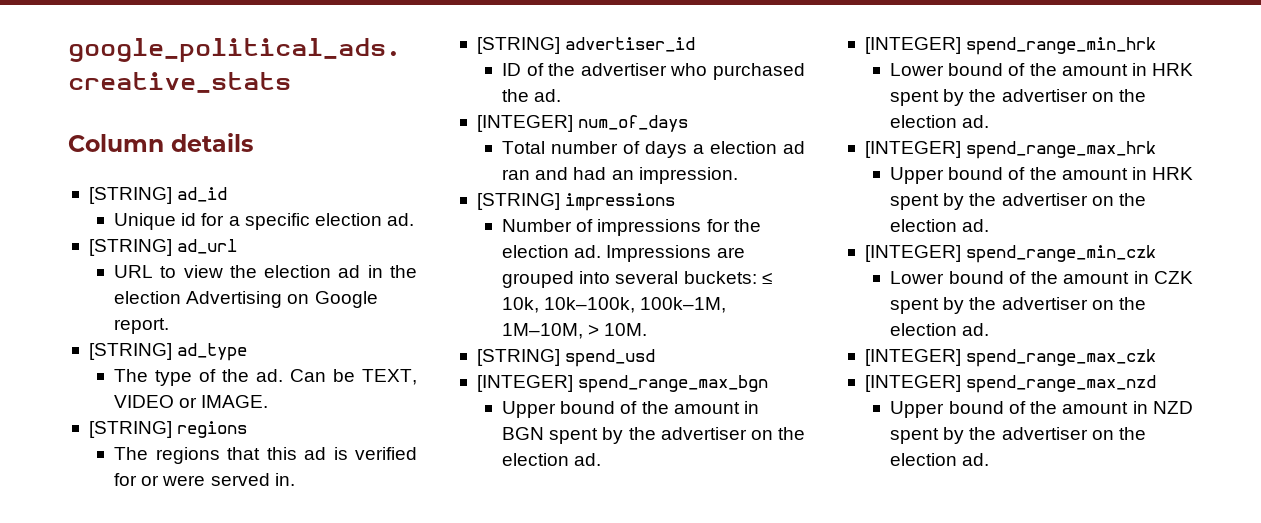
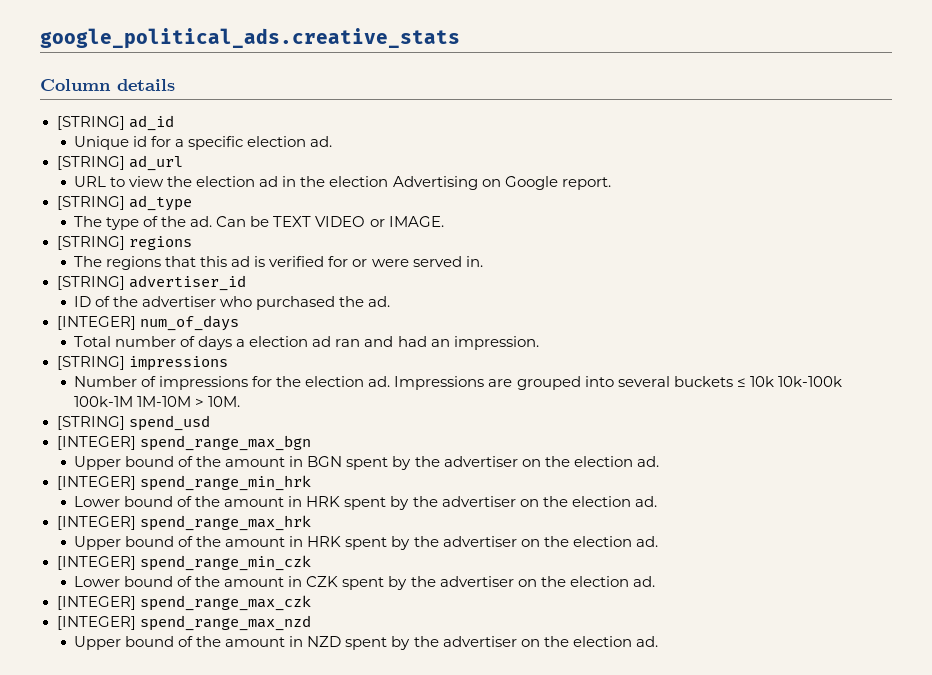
[361,369,417,385] TEXT, -> [273,216,312,227] TEXT
[683,271,772,284] [502,297,727,313] [502,323,584,339] buckets: ≤ 10k, 10k–100k, 100k–1M, 1M–10M, -> [673,376,842,387] [74,396,192,407] buckets ≤ 10k 10k-100k 100k-1M 1M-10M

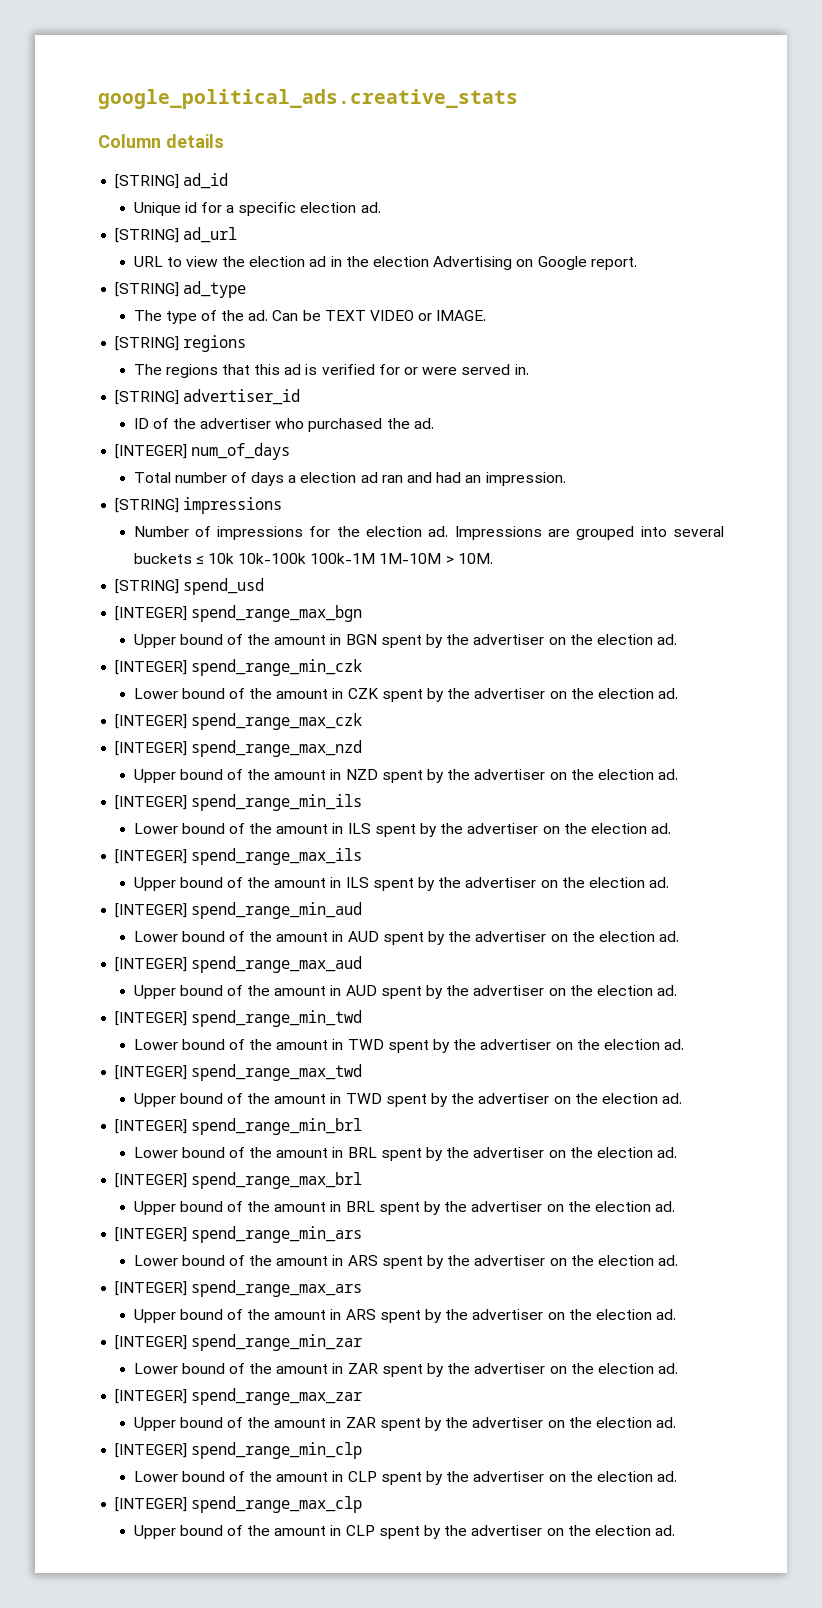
[56,475,311,491] [74,496,657,510] [56,515,311,531] [74,536,658,550] // [INTEGER] spend_range_min_hrk // Lower bound of the amount in HRK spent by the advertiser on the election ad. // [INTEGER] spend_range_max_hrk // Upper bound of the amount in HRK spent by the advertiser on the election ad. -> (678, 639) none
(658, 641) none -> [115,794,363,811] [133,823,672,837] [115,848,363,865] [133,877,670,891] [115,902,363,919] [133,931,680,945] [115,956,363,973] [133,985,678,999] [115,1010,363,1027] [133,1039,685,1053] [115,1064,363,1081] [133,1093,683,1107] [115,1118,363,1135] [133,1147,678,1161] [115,1172,363,1189] [133,1201,676,1215] [115,1226,363,1243] [133,1255,679,1269] [115,1280,363,1297] [133,1309,677,1323] [115,1334,363,1351] [133,1363,679,1377] [115,1388,363,1405] [133,1417,677,1431] [115,1442,363,1459] [133,1471,678,1485] [115,1496,363,1513] [133,1525,676,1539] // [INTEGER] spend_range_min_ils // Lower bound of the amount in ILS spent by the advertiser on the election ad. // [INTEGER] spend_range_max_ils // Upper bound of the amount in ILS spent by the advertiser on the election ad. // [INTEGER] spend_range_min_aud // Lower bound of the amount in AUD spent by the advertiser on the election ad. // [INTEGER] spend_range_max_aud // Upper bound of the amount in AUD spent by the advertiser on the election ad. // [INTEGER] spend_range_min_twd // Lower bound of the amount in TWD spent by the advertiser on the election ad. // [INTEGER] spend_range_max_twd // Upper bound of the amount in TWD spent by the advertiser on the election ad. // [INTEGER] spend_range_min_brl // Lower bound of the amount in BRL spent by the advertiser on the election ad. // [INTEGER] spend_range_max_brl // Upper bound of the amount in BRL spent by the advertiser on the election ad. // [INTEGER] spend_range_min_ars // Lower bound of the amount in ARS spent by the advertiser on the election ad. // [INTEGER] spend_range_max_ars // Upper bound of the amount in ARS spent by the advertiser on the election ad. // [INTEGER] spend_range_min_zar // Lower bound of the amount in ZAR spent by the advertiser on the election ad. // [INTEGER] spend_range_max_zar // Upper bound of the amount in ZAR spent by the advertiser on the election ad. // [INTEGER] spend_range_min_clp // Lower bound of the amount in CLP spent by the advertiser on the election ad. // [INTEGER] spend_range_max_clp // Upper bound of the amount in CLP spent by the advertiser on the election ad.

